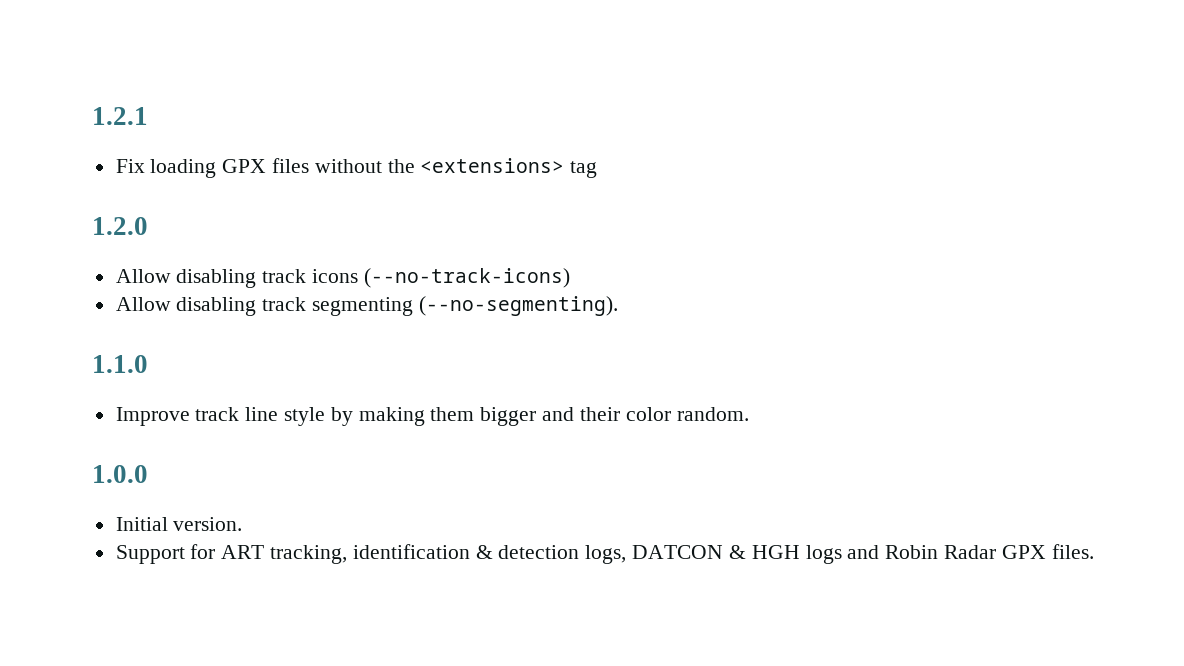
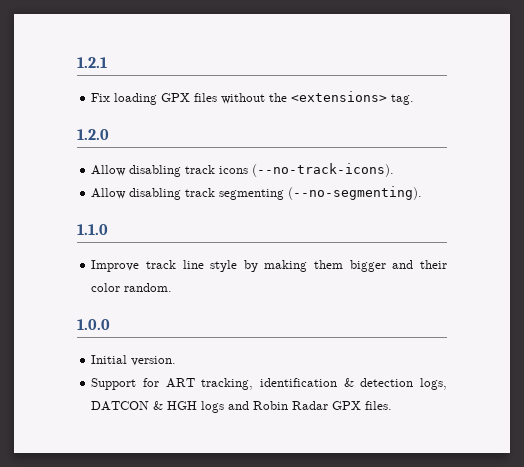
[570,161,598,178] tag -> [391,94,415,105] tag.
[363,268,570,288] (--no-track-icons) -> [252,163,395,177] (--no-track-icons).

